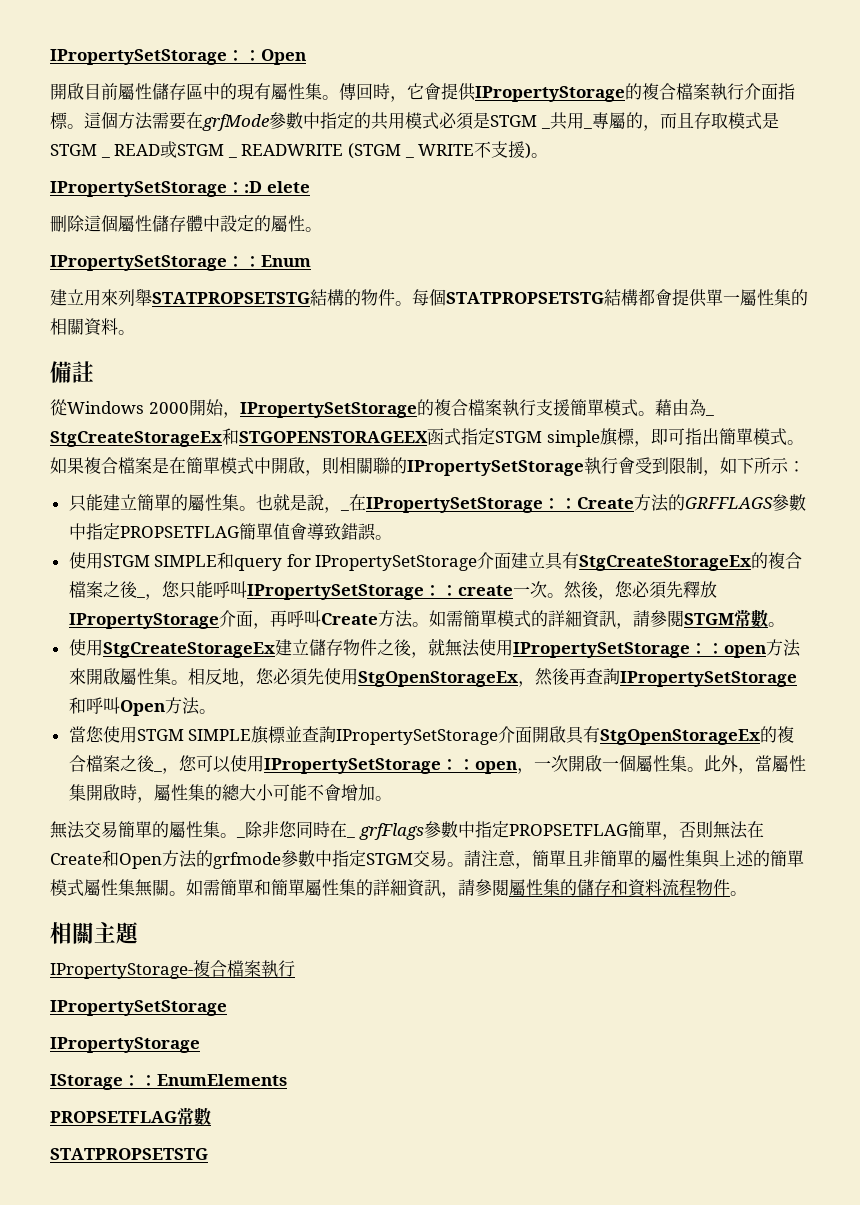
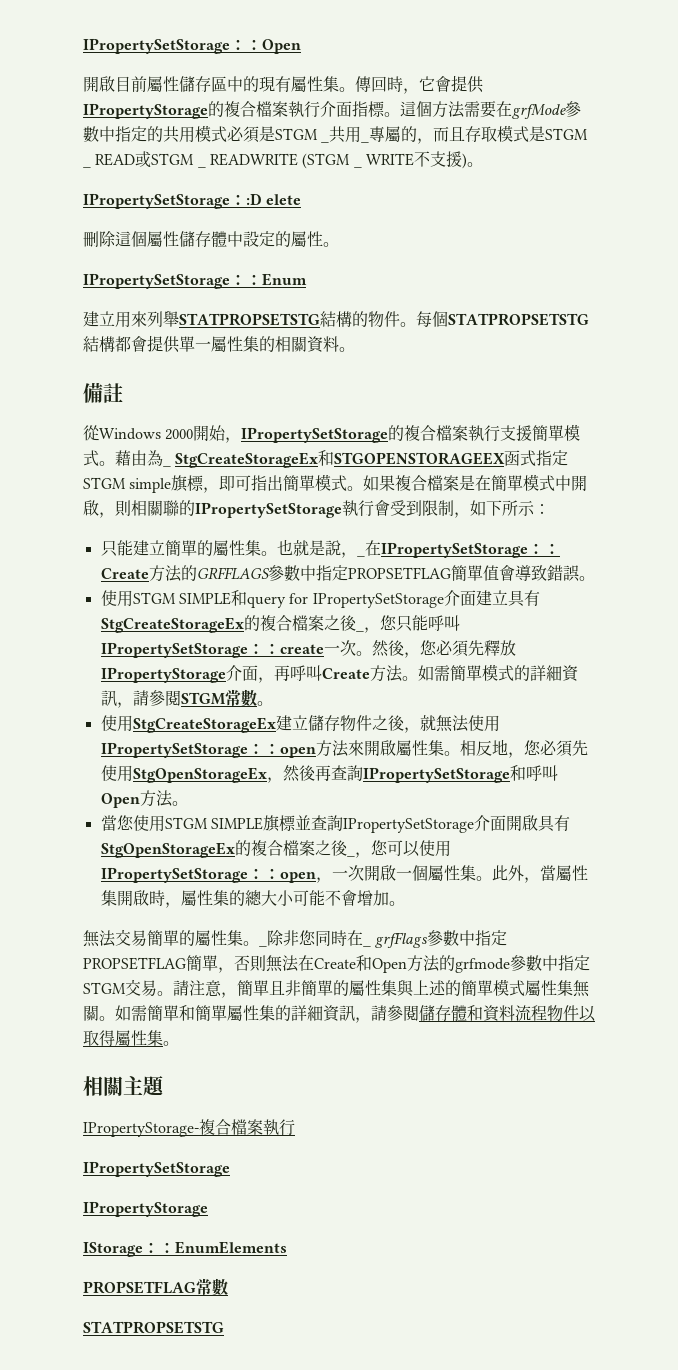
[509,879,611,896] 屬性集的儲存 -> [419,1005,467,1021] 儲存體
(730, 887) none -> [579,1005,596,1022] [83,1030,163,1046] 以取得屬性集

